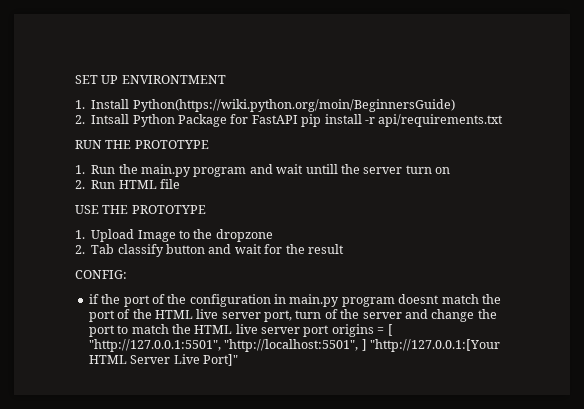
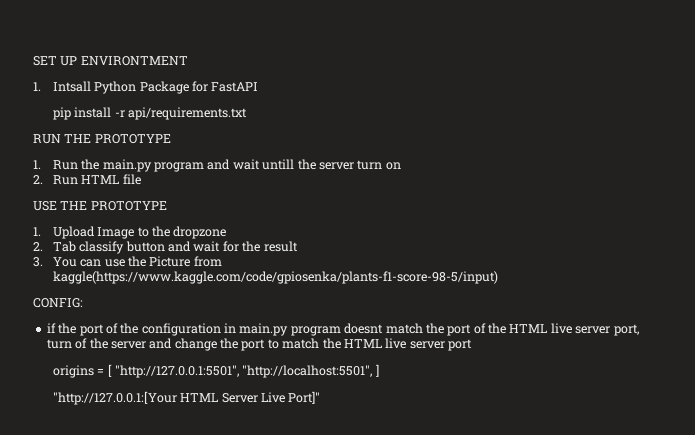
[91,99,455,112] [75,115,85,124] Install Python(https://wiki.python.org/moin/BeginnersGuide) // 2. -> (41, 86) none
(298, 119) none -> (259, 87) //
(344, 249) none -> [33,256,222,267] [52,271,498,284] // 3. You can use the Picture from kaggle(https://www.kaggle.com/code/gpiosenka/plants-f1-score-98-5/input)
(330, 331) none -> (472, 345) //
(367, 345) none -> (379, 370) //

